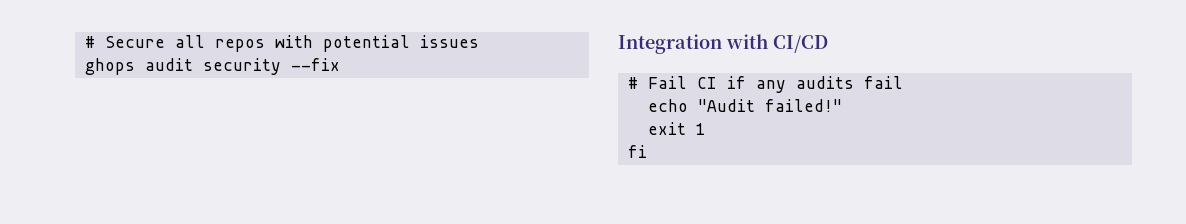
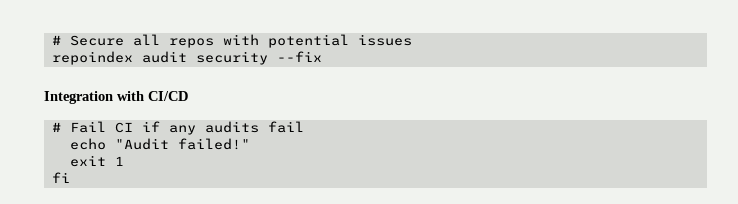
[84,58,135,75] ghops -> [51,51,133,65] repoindex

